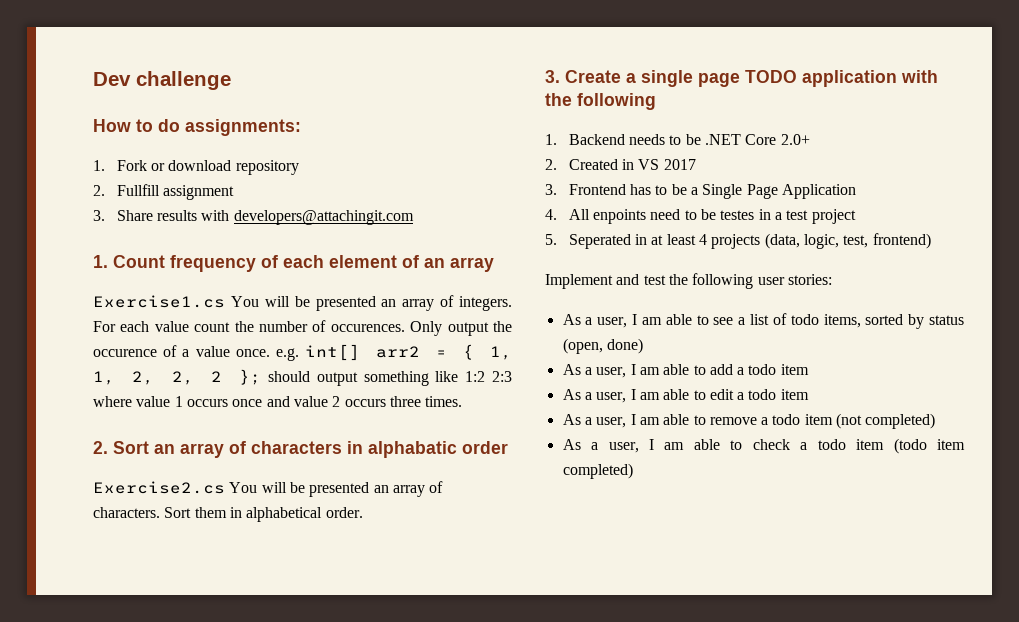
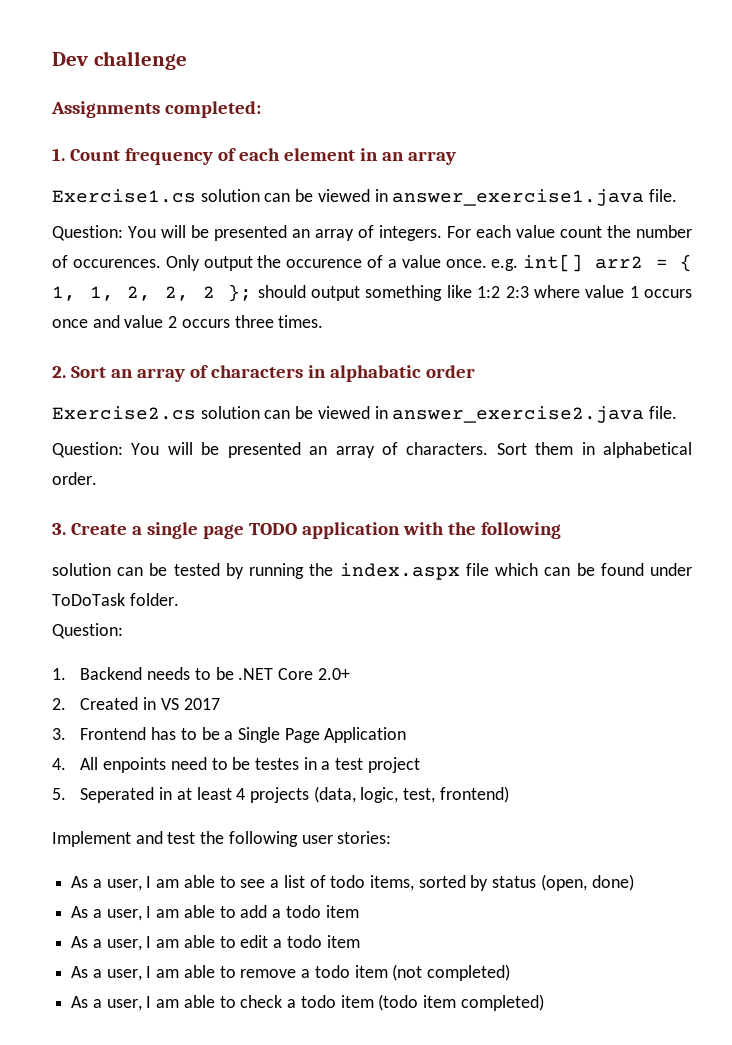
[93,119,301,136] [93,160,299,175] [93,184,234,200] [93,210,414,225] How to do assignments: // 1. Fork or download repository // 2. Fullfill assignment // 3. Share results with developers@attachingit.com -> [51,101,261,118] Assignments completed:
[402,255,419,268] of -> [359,148,378,161] in
(225, 301) none -> [200,189,678,206] [52,225,123,241] solution can be viewed in answer_exercise1.java file. // Question:
(225, 487) none -> [200,406,678,423] [52,442,123,458] solution can be viewed in answer_exercise2.java file. // Question:
(656, 101) none -> [52,563,693,580] [52,593,179,606] [52,623,123,639] // solution can be tested by running the index.aspx file which can be found under ToDoTask folder. // Question:

